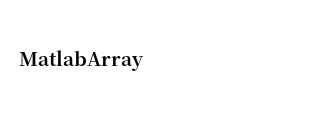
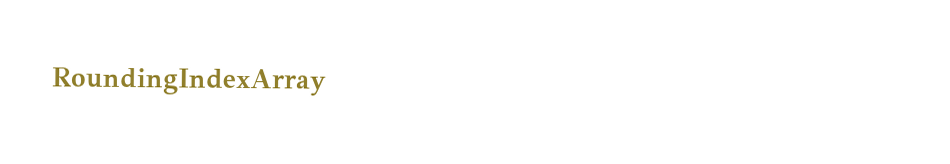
[19,50,144,71] MatlabArray -> [51,67,327,96] RoundingIndexArray

